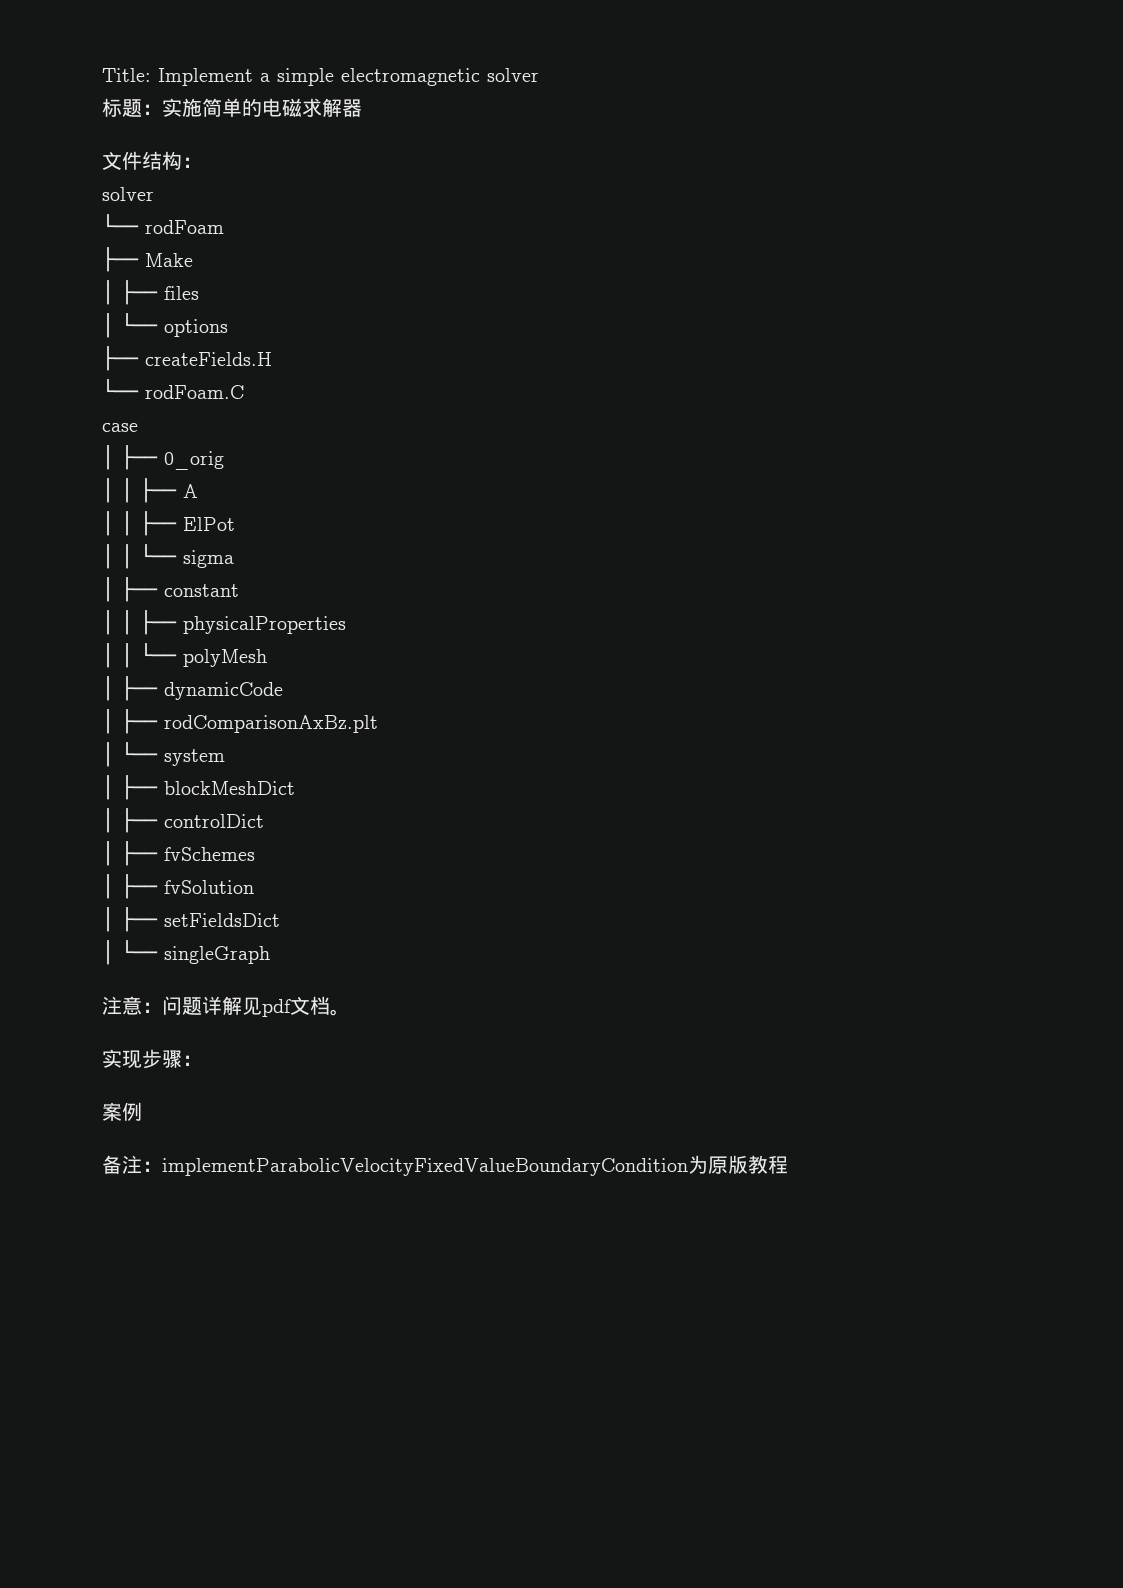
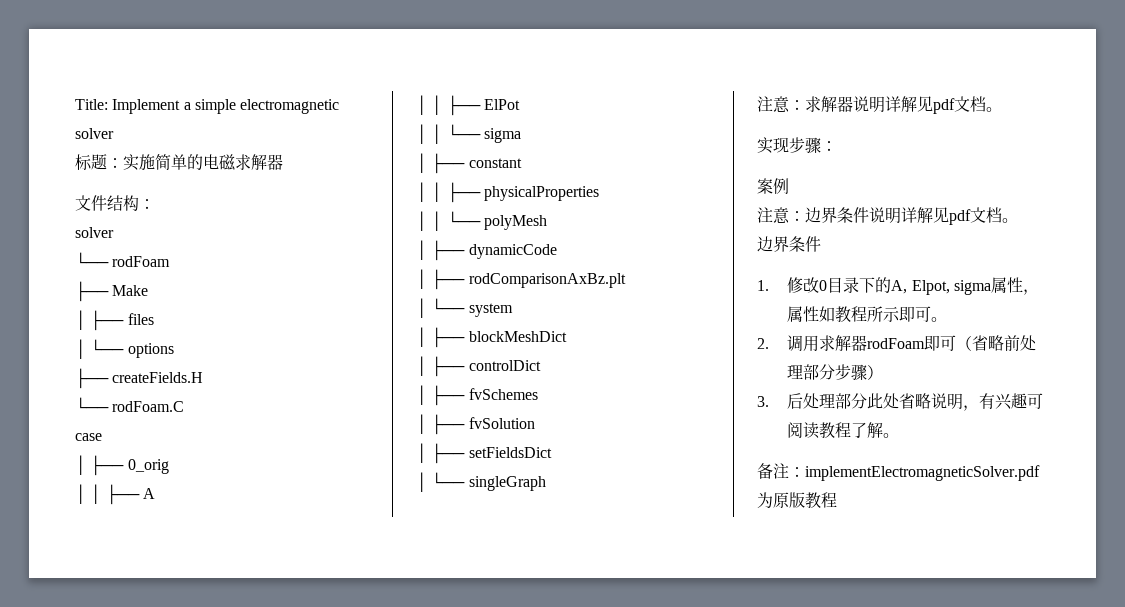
[162,996,202,1015] 问题 -> [805,96,885,113] 求解器说明
(142, 1111) none -> [757,207,1018,225] [757,236,821,252] [757,277,1039,295] [787,306,948,323] [757,335,1037,352] [787,364,884,381] [757,393,1044,411] [787,422,900,439] // 注意：边界条件说明详解见pdf文档。 // 边界条件 // 1.修改0目录下的A, Elpot, sigma属性，属性如教程所示即可。 // 2.调用求解器rodFoam即可（省略前处理部分步骤） // 3.后处理部分此处省略说明，有兴趣可阅读教程了解。
[162,1158,688,1176] implementParabolicVelocityFixedValueBoundaryCondition -> [805,465,1040,481] implementElectromagneticSolver.pdf

